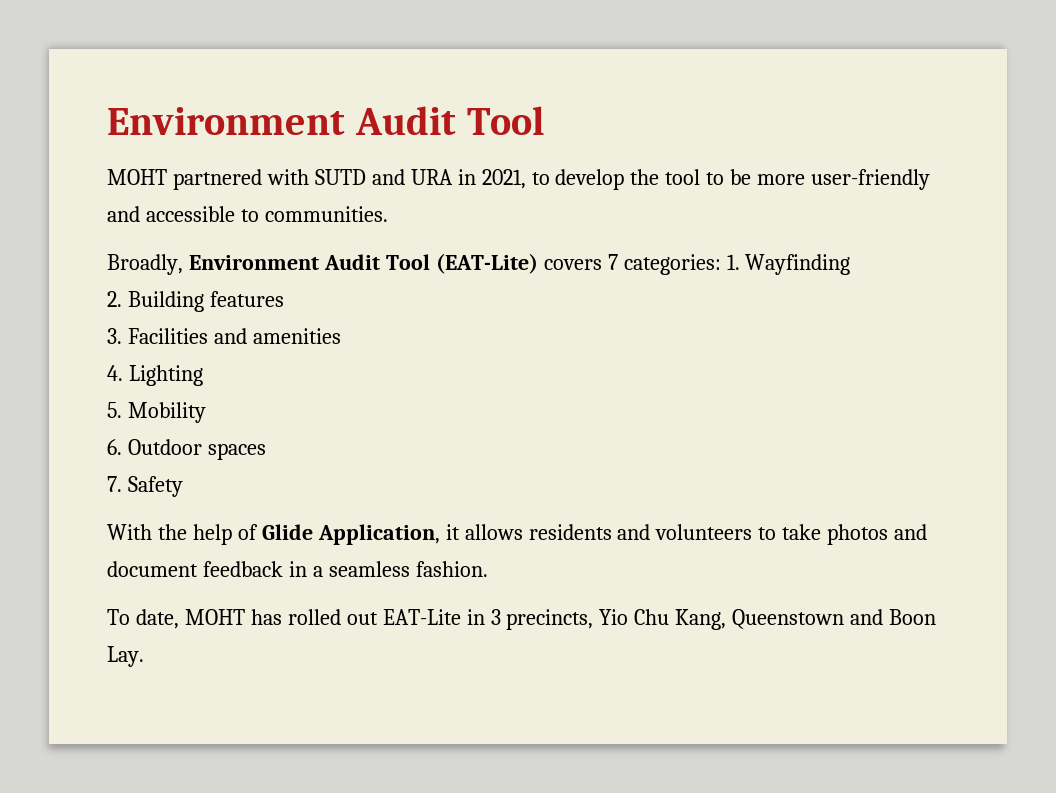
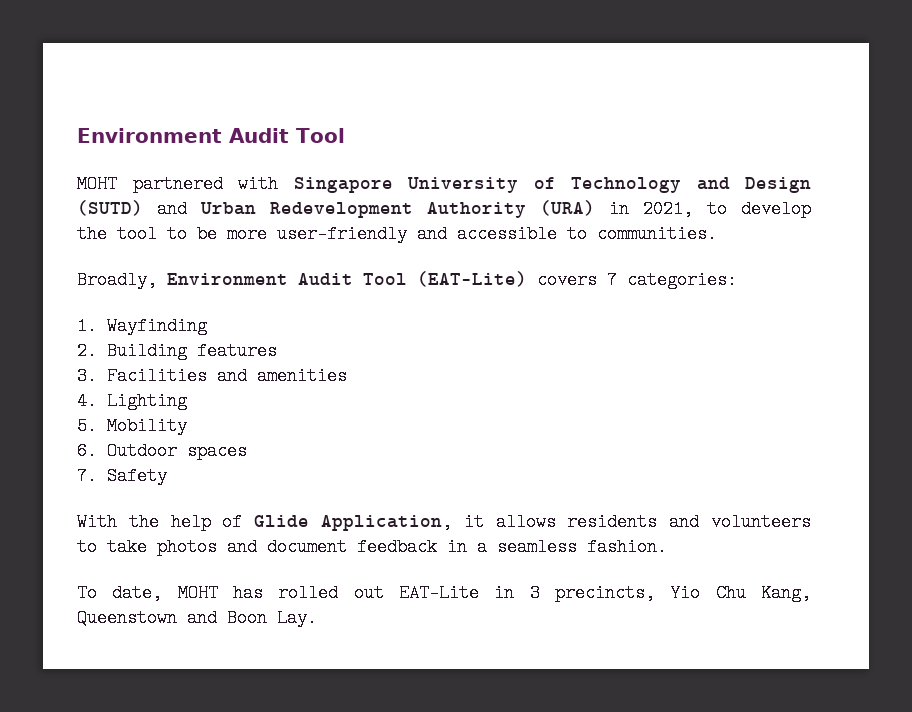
[314,169,453,185] SUTD and URA -> [293,177,811,193] [77,200,595,218] Singapore University of Technology and Design (SUTD) and Urban Redevelopment Authority (URA)
(721, 264) none -> (737, 280) //

